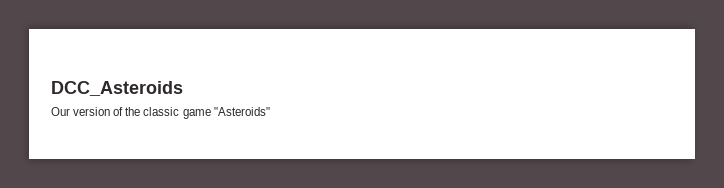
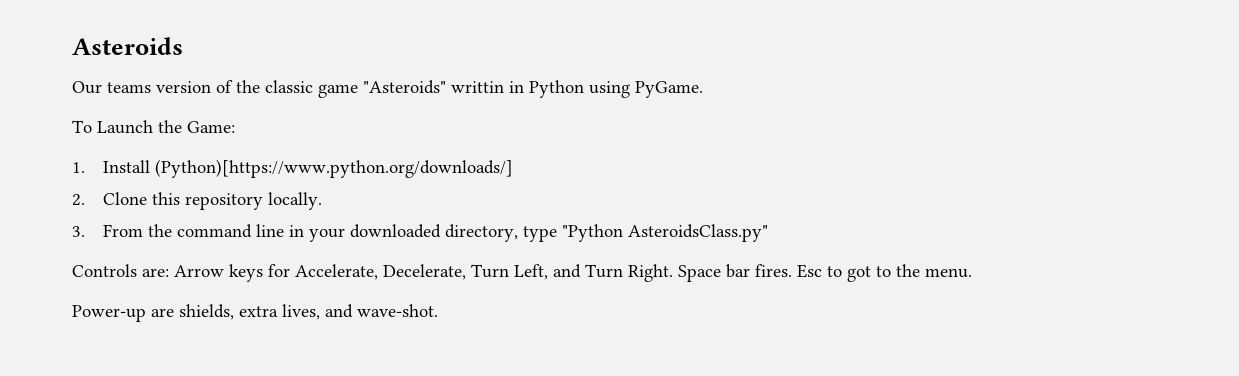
[51,81,183,96] DCC_Asteroids -> [72,37,183,55] Asteroids
(70, 111) none -> [107,82,151,93] teams
(270, 111) none -> [451,80,703,98] [72,120,235,134] [72,159,514,178] [72,192,323,210] [72,224,769,242] [72,264,972,282] [72,304,438,322] writtin in Python using PyGame. // To Launch the Game: // 1. Install (Python)[https://www.python.org/downloads/] // 2. Clone this repository locally. // 3. From the command line in your downloaded directory, type "Python AsteroidsClass.py" // Controls are: Arrow keys for Accelerate, Decelerate, Turn Left, and Turn Right. Space bar fires. Esc to got to the menu. // Power-up are shields, extra lives, and wave-shot.

